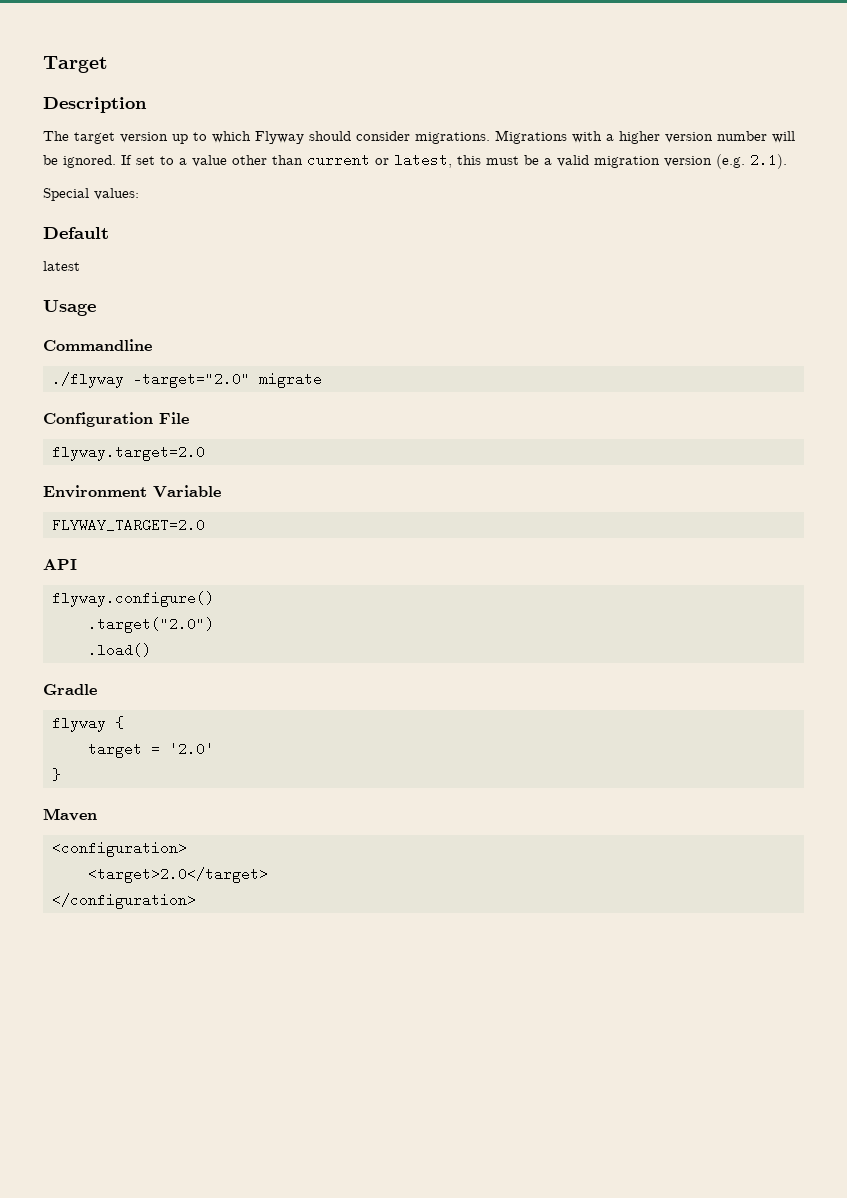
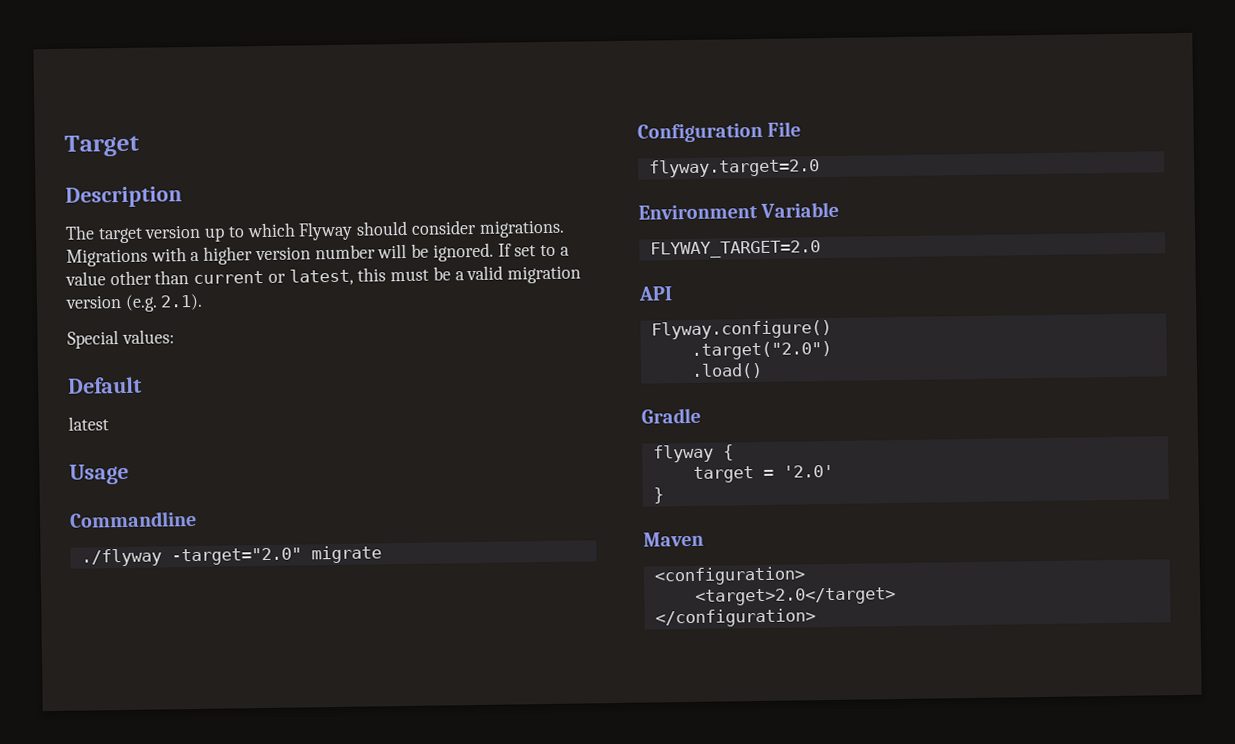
[52,591,214,607] flyway.configure() -> [650,319,832,340] Flyway.configure()

